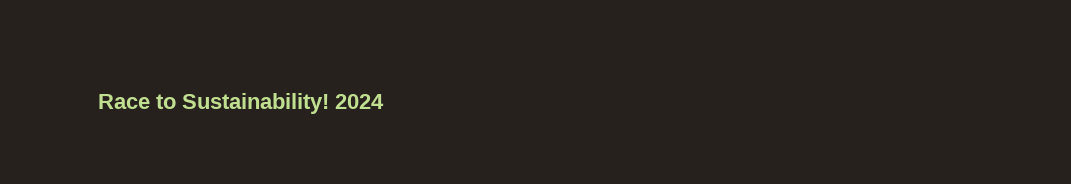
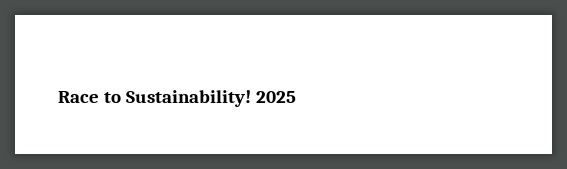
[335,94,384,109] 2024 -> [256,91,297,103] 2025

